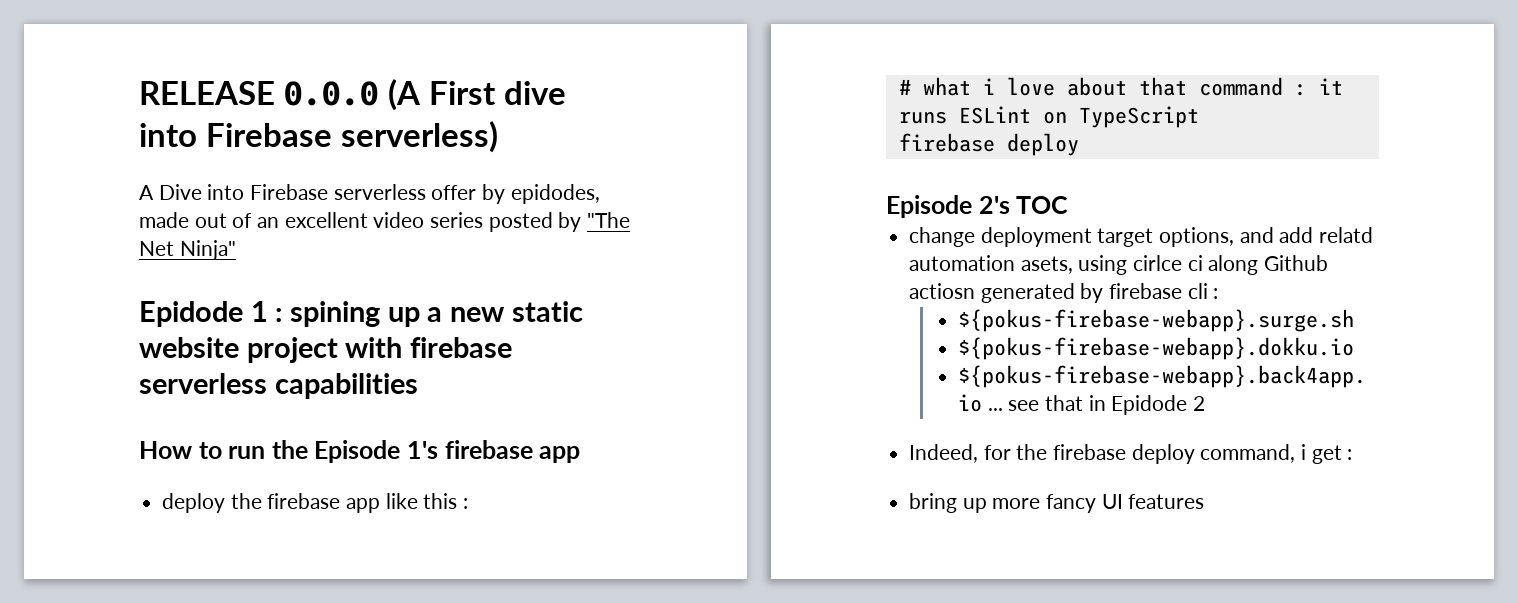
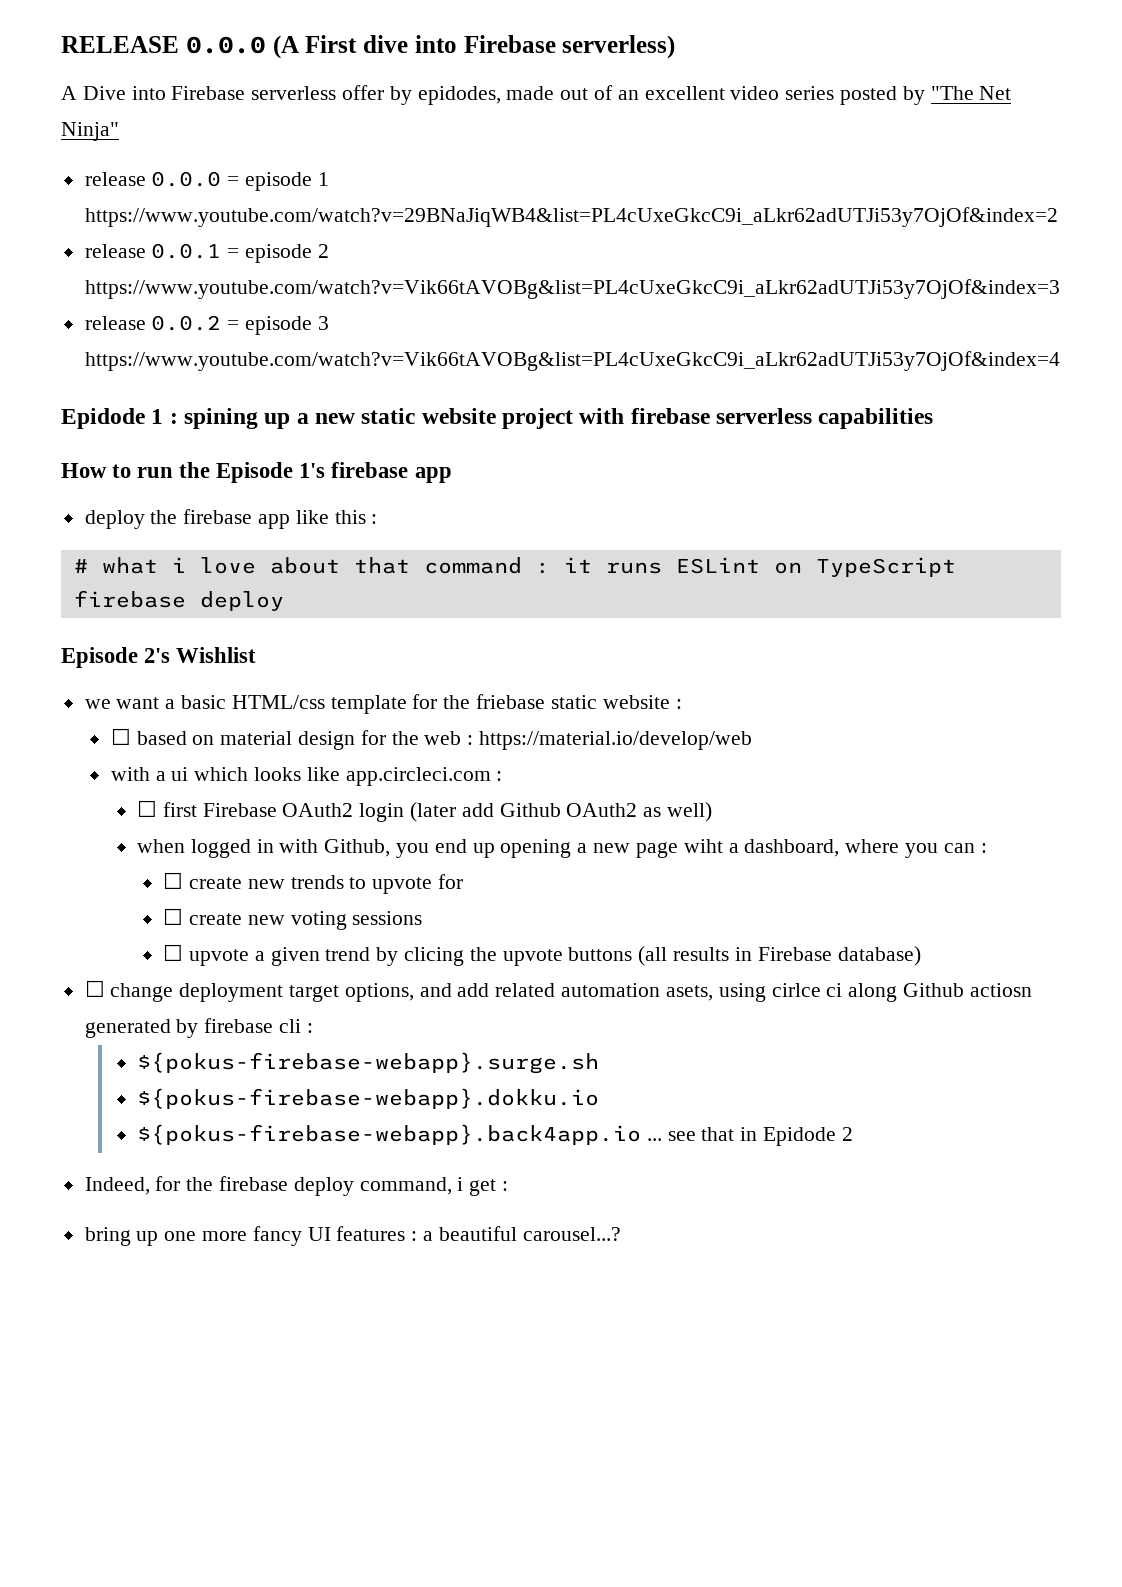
(236, 250) none -> [84,171,329,191] [84,207,1058,227] [84,243,329,263] [84,279,1060,299] [84,315,329,335] [84,351,1060,371] // release 0.0.0 = episode 1 https://www.youtube.com/watch?v=29BNaJiqWB4&list=PL4cUxeGkcC9i_aLkr62adUTJi53y7OjOf&index=2 // release 0.0.1 = episode 2 https://www.youtube.com/watch?v=Vik66tAVOBg&list=PL4cUxeGkcC9i_aLkr62adUTJi53y7OjOf&index=3 // release 0.0.2 = episode 3 https://www.youtube.com/watch?v=Vik66tAVOBg&list=PL4cUxeGkcC9i_aLkr62adUTJi53y7OjOf&index=4
[1016,196,1069,214] TOC // -> [176,647,257,663] [84,694,682,714] [110,728,753,750] [110,767,503,786] [137,800,713,822] [137,839,987,858] [163,872,464,894] [163,908,423,930] [163,944,921,966] [84,980,105,997] Wishlist // we want a basic HTML/css template for the friebase static website : // ☐ based on material design for the web : https://material.io/develop/web // with a ui which looks like app.circleci.com : // ☐ first Firebase OAuth2 login (later add Github OAuth2 as well) // when logged in with Github, you end up opening a new page wiht a dashboard, where you can : // ☐ create new trends to upvote for // ☐ create new voting sessions // ☐ upvote a given trend by clicing the upvote buttons (all results in Firebase database) // ☐
[1319,227,1374,243] relatd -> [495,983,556,997] related
(987, 505) none -> [164,1231,197,1241] one
(1205, 501) none -> [411,1226,621,1241] : a beautiful carousel...?

